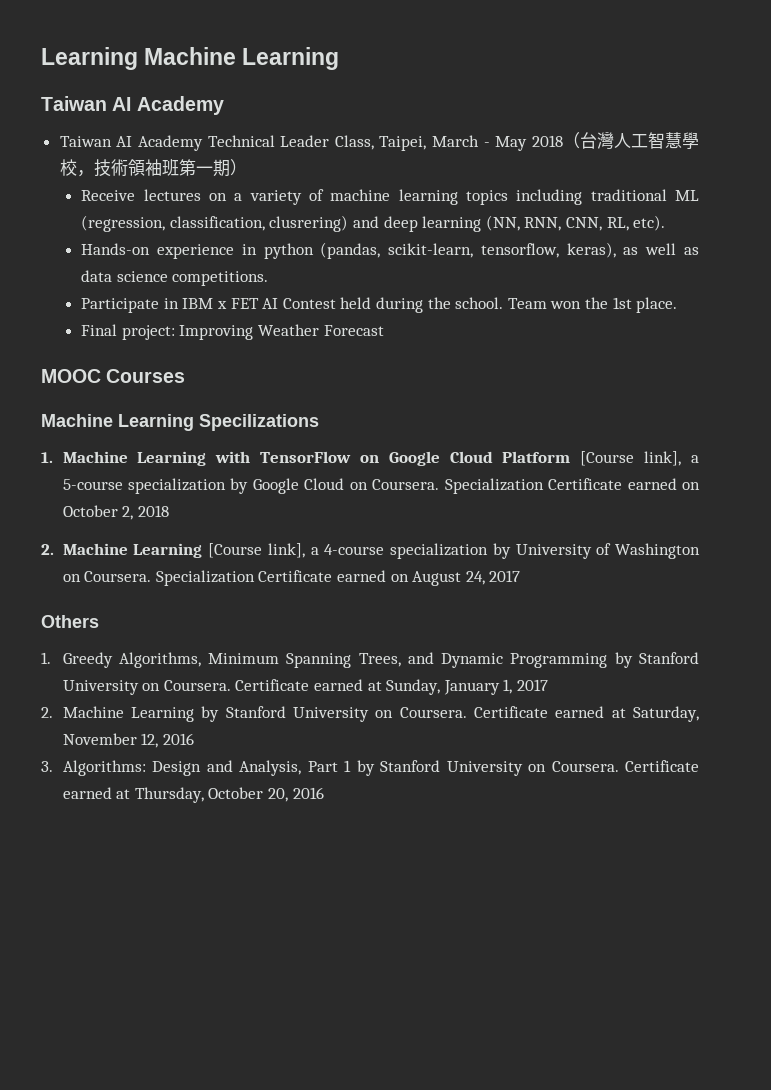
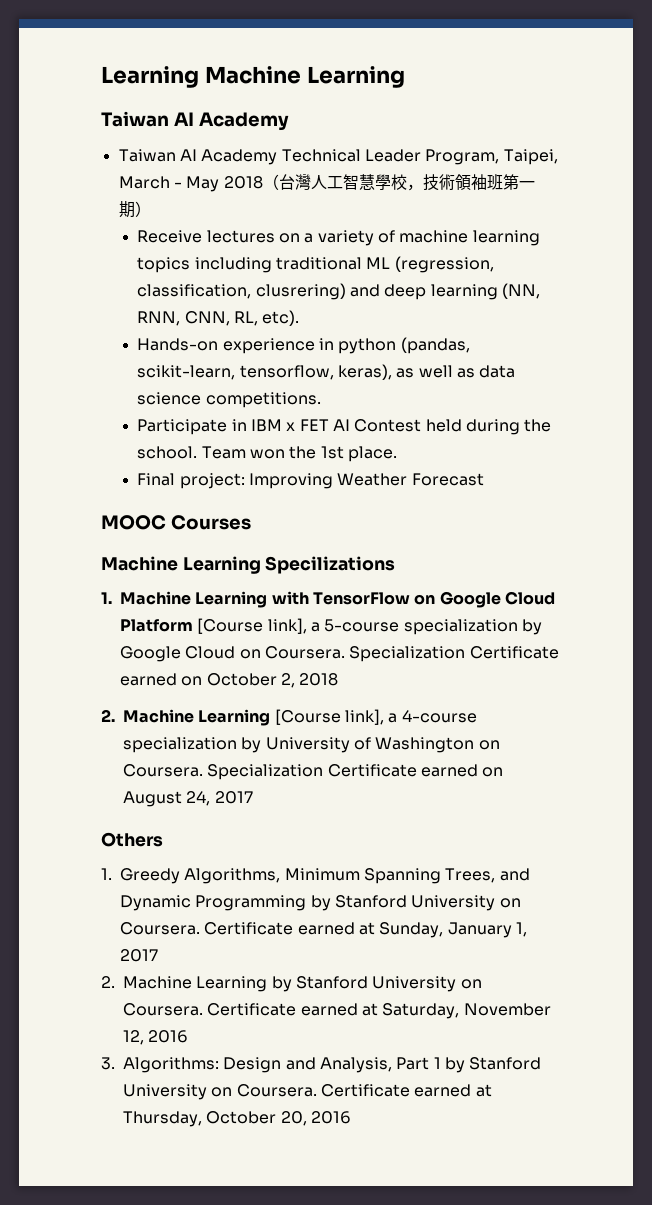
[334,135,374,150] Class, -> [425,149,500,165] Program,

